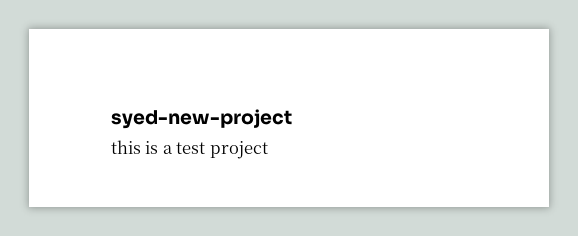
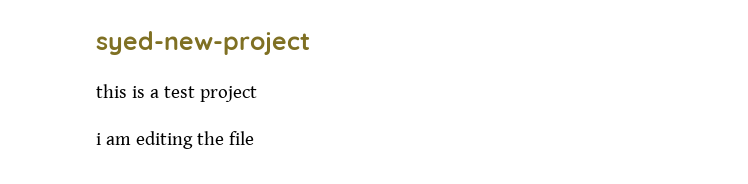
(268, 150) none -> [96,131,254,149] // i am editing the file

